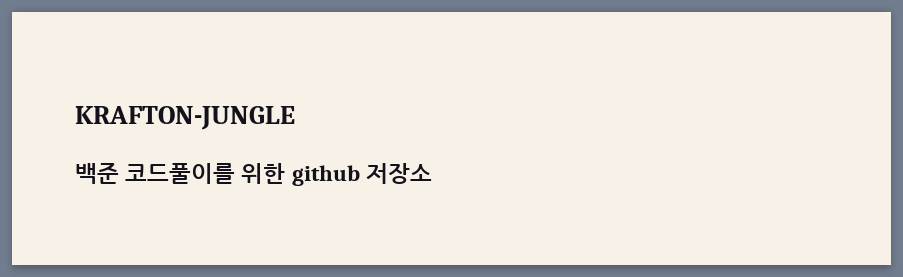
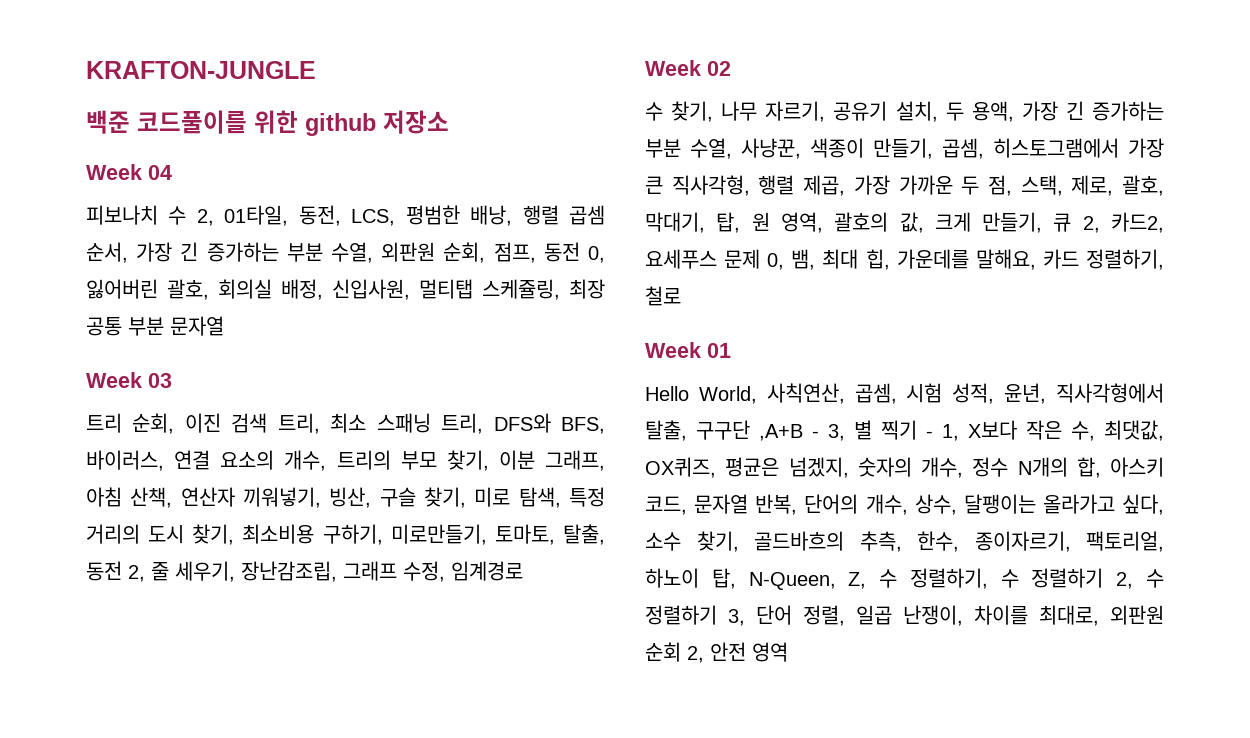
(432, 173) none -> [86,164,172,180] [86,205,605,226] [86,242,605,263] [86,279,605,300] [86,316,224,336] [86,372,172,388] [86,413,606,434] [86,450,605,471] [86,487,605,508] [86,524,605,545] [86,561,523,582] [645,60,731,76] [645,101,1164,122] [645,138,1164,159] [645,175,1164,196] [645,212,1164,233] [645,249,1164,270] [645,286,681,306] [645,342,731,358] [645,383,1164,404] [645,420,1164,441] [645,457,1164,478] [645,494,1164,515] [645,531,1164,552] [645,568,1164,590] [645,605,1164,626] [645,642,788,663] // Week 04 // 피보나치 수 2, 01타일, 동전, LCS, 평범한 배낭, 행렬 곱셈 순서, 가장 긴 증가하는 부분 수열, 외판원 순회, 점프, 동전 0, 잃어버린 괄호, 회의실 배정, 신입사원, 멀티탭 스케쥴링, 최장 공통 부분 문자열 // Week 03 // 트리 순회, 이진 검색 트리, 최소 스패닝 트리, DFS와 BFS, 바이러스, 연결 요소의 개수, 트리의 부모 찾기, 이분 그래프, 아침 산책, 연산자 끼워넣기, 빙산, 구슬 찾기, 미로 탐색, 특정 거리의 도시 찾기, 최소비용 구하기, 미로만들기, 토마토, 탈출, 동전 2, 줄 세우기, 장난감조립, 그래프 수정, 임계경로 // Week 02 // 수 찾기, 나무 자르기, 공유기 설치, 두 용액, 가장 긴 증가하는 부분 수열, 사냥꾼, 색종이 만들기, 곱셈, 히스토그램에서 가장 큰 직사각형, 행렬 제곱, 가장 가까운 두 점, 스택, 제로, 괄호, 막대기, 탑, 원 영역, 괄호의 값, 크게 만들기, 큐 2, 카드2, 요세푸스 문제 0, 뱀, 최대 힙, 가운데를 말해요, 카드 정렬하기, 철로 // Week 01 // Hello World, 사칙연산, 곱셈, 시험 성적, 윤년, 직사각형에서 탈출, 구구단 ,A+B - 3, 별 찍기 - 1, X보다 작은 수, 최댓값, OX퀴즈, 평균은 넘겠지, 숫자의 개수, 정수 N개의 합, 아스키 코드, 문자열 반복, 단어의 개수, 상수, 달팽이는 올라가고 싶다, 소수 찾기, 골드바흐의 추측, 한수, 종이자르기, 팩토리얼, 하노이 탑, N-Queen, Z, 수 정렬하기, 수 정렬하기 2, 수 정렬하기 3, 단어 정렬, 일곱 난쟁이, 차이를 최대로, 외판원 순회 2, 안전 영역

